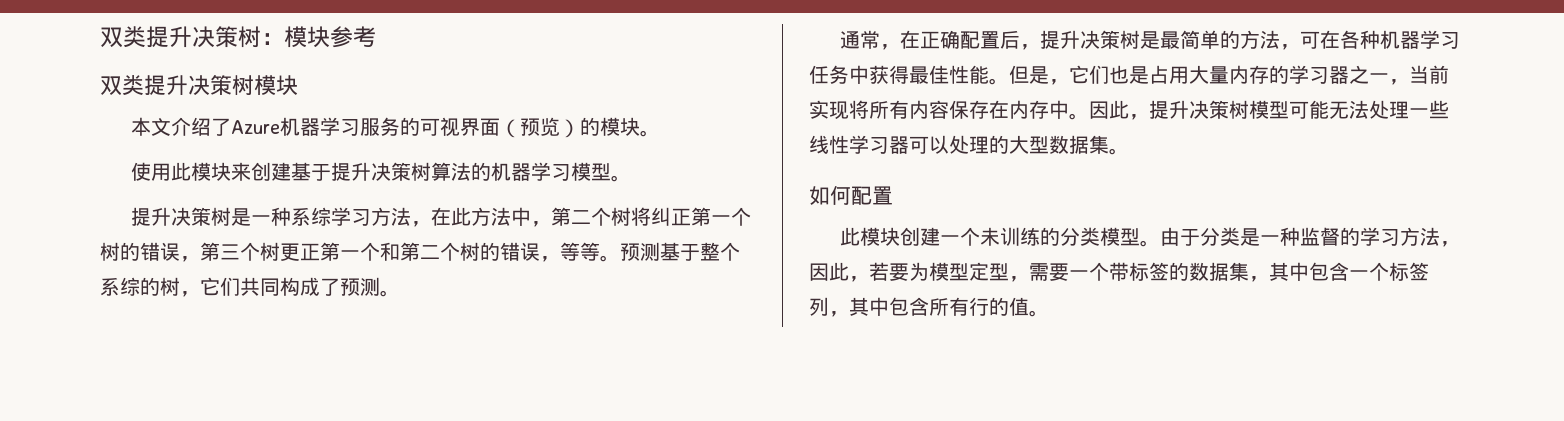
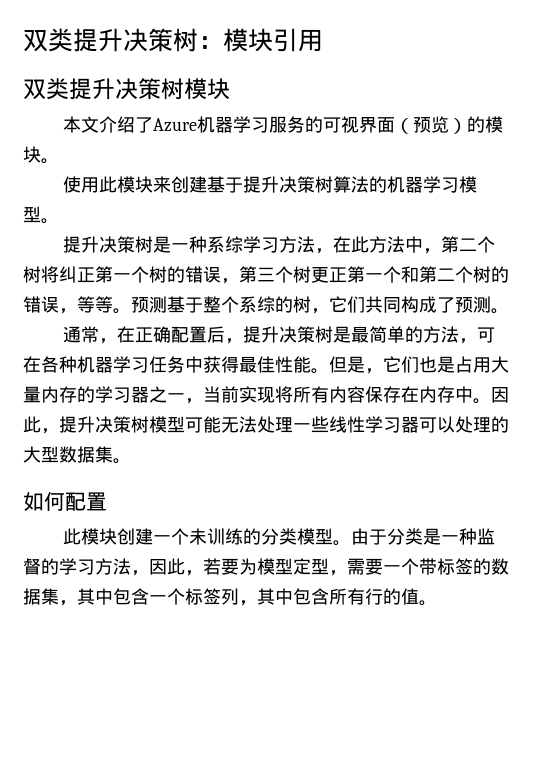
[330,26,376,48] 参考 -> [273,28,323,52] 引用

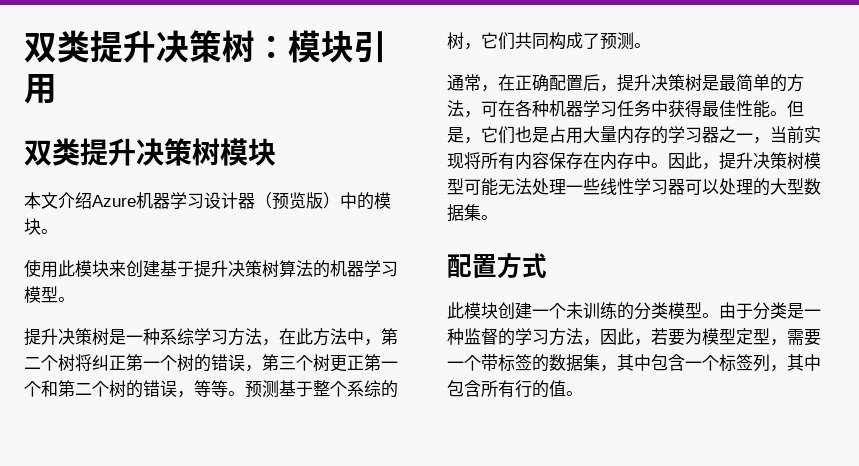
[134,117,153,133] 了 -> (92, 200) none
[268,116,467,134] 服务的可视界面（预览） -> [204,192,357,210] 设计器（预览版）中
[23,492,107,511] 如何配置 -> [447,253,547,278] 配置方式

